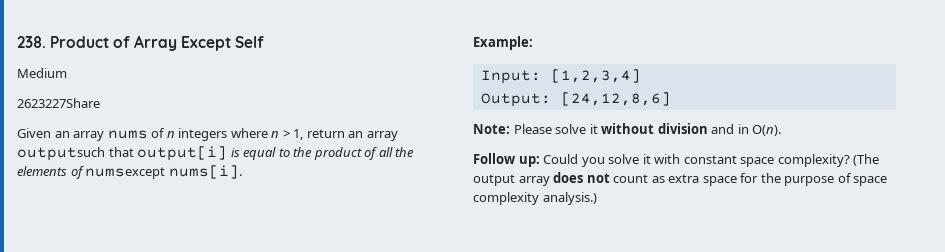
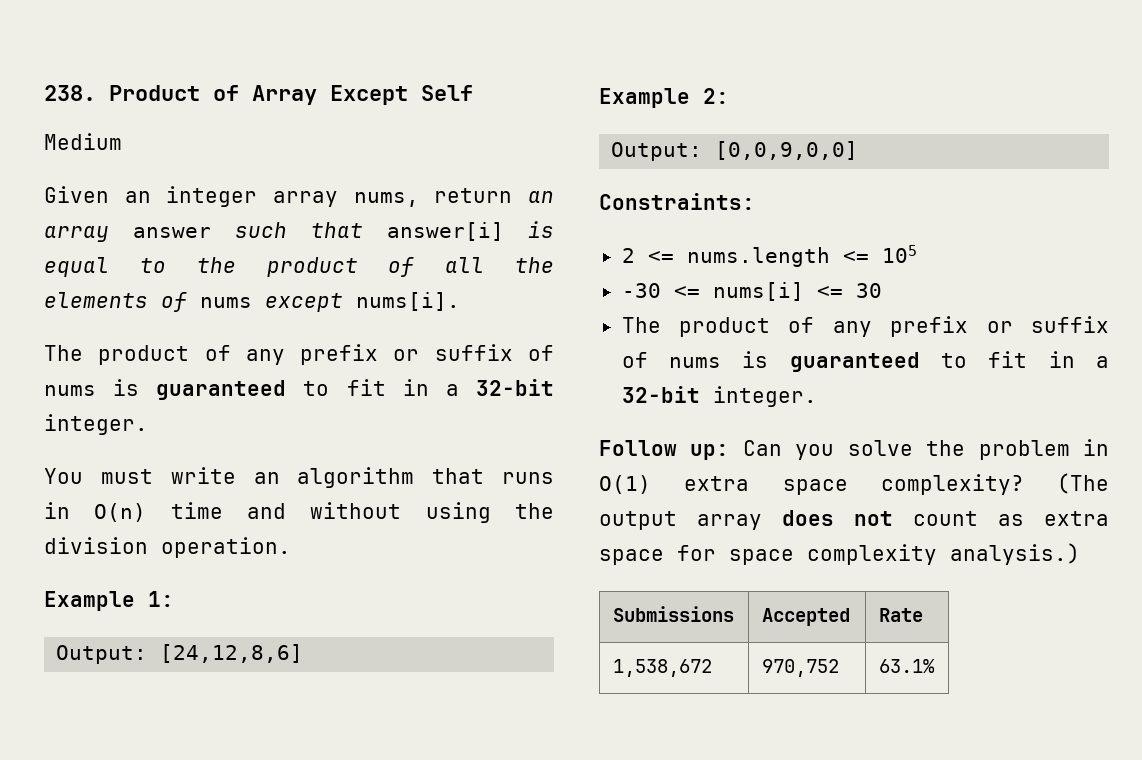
[17,98,100,108] // 2623227Share -> (122, 141) none
[73,128,398,141] [17,146,228,161] array nums of n integers where n > 1, return an array outputsuch that output[i] -> [166,186,554,207] [44,222,504,242] integer array nums, return an array answer such that answer[i]
[85,167,166,179] numsexcept -> [200,293,343,312] nums except
[473,36,533,50] [480,69,641,84] [480,92,671,107] [473,123,782,136] Example: // Input: [1,2,3,4] // Output: [24,12,8,6] // Note: Please solve it without division and in O(n). -> [44,344,554,365] [44,379,555,400] [44,414,148,435] [44,467,554,488] [44,502,554,523] [44,537,291,558] [44,591,174,611] [56,644,304,664] [599,88,729,108] [611,141,859,161] [599,193,755,210] [621,245,917,267] [621,282,882,301] [621,316,1109,337] [621,351,1109,372] [621,386,817,407] The product of any prefix or suffix of nums is guaranteed to fit in a 32-bit integer. // You must write an algorithm that runs in O(n) time and without using the division operation. // Example 1: // Output: [24,12,8,6] // Example 2: // Output: [0,0,9,0,0] // Constraints: // 2 <= nums.length <= 105 // -30 <= nums[i] <= 30 // The product of any prefix or suffix of nums is guaranteed to fit in a 32-bit integer.
[543,154,579,164] Could -> [742,440,782,456] Can
[642,154,737,164] it with constant -> [926,439,1109,460] [599,475,750,494] the problem in O(1) extra
[760,173,852,186] the purpose of -> (716, 553) none
(597, 198) none -> [612,606,734,622] [761,608,850,626] [878,608,923,622] [612,659,712,677] [761,659,839,677] [878,659,935,673] // Submissions | Accepted | Rate // 1,538,672 | 970,752 | 63.1%

